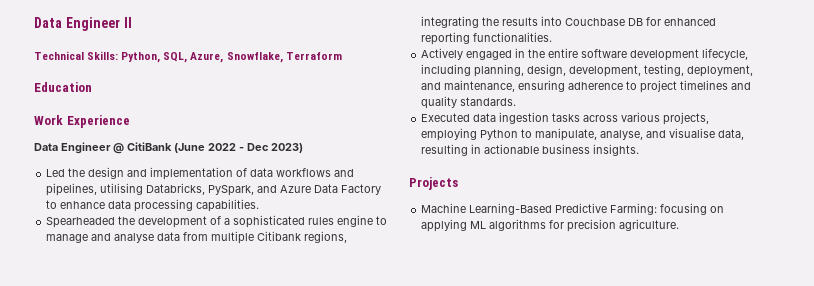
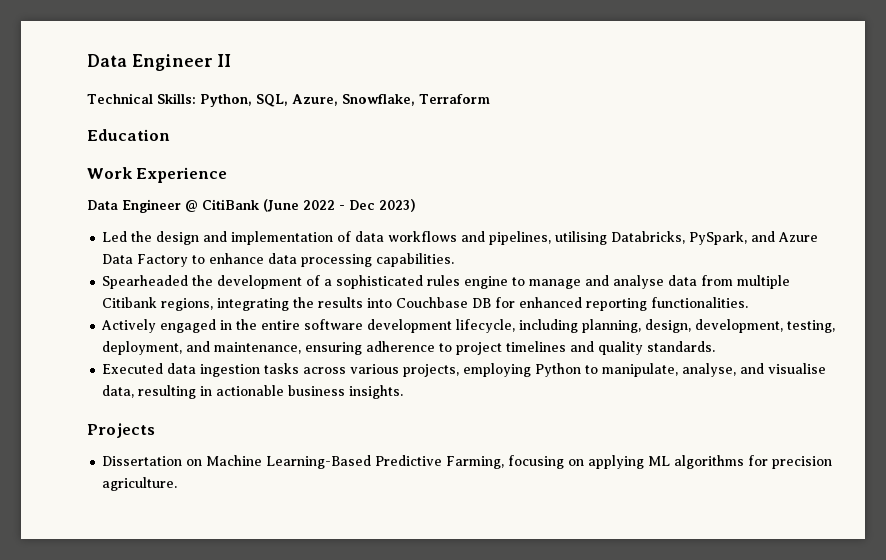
(458, 183) none -> [102,456,203,466] Dissertation on
[610,203,658,215] Farming: -> [446,456,505,469] Farming,

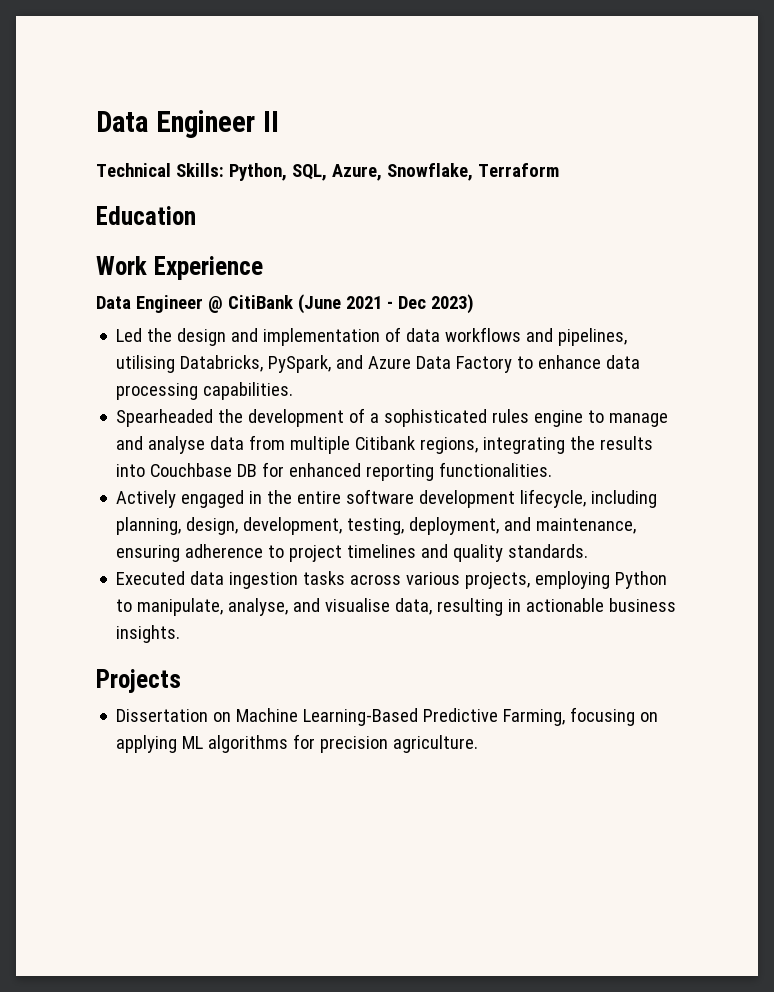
[303,200,335,210] 2022 -> [345,296,382,309] 2021

